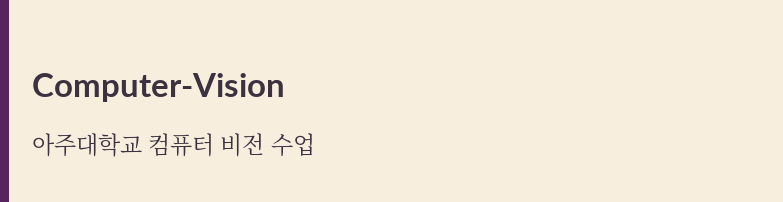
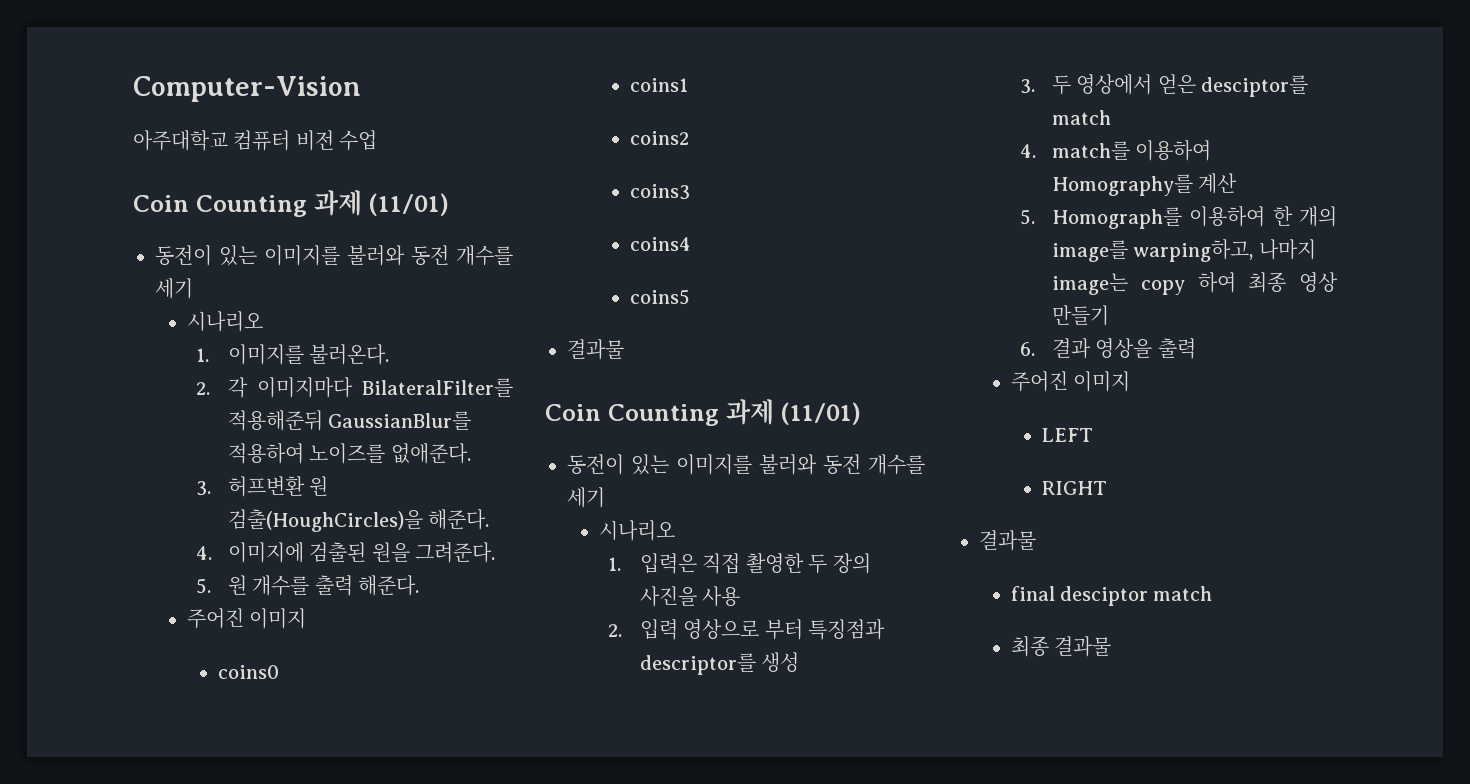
(315, 145) none -> [133,190,450,217] [155,245,513,266] [155,278,193,299] [186,311,263,332] [196,344,390,365] [196,377,513,398] [228,410,472,431] [228,443,471,464] [196,476,329,497] [228,509,490,532] [196,542,496,563] [196,575,420,596] [186,608,307,629] [218,665,280,679] [630,78,689,92] [630,131,690,145] [630,184,691,200] [630,237,692,251] [630,289,691,305] [567,339,624,360] [545,399,862,426] [567,454,925,475] [567,487,605,508] [598,520,675,541] [608,553,871,574] [640,586,741,607] [608,619,886,640] [640,652,800,675] [1020,74,1309,97] [1052,110,1112,125] [1020,140,1212,161] [1052,173,1238,196] [1020,206,1337,229] [1052,239,1316,262] [1052,272,1338,295] [1052,305,1110,326] [1020,338,1196,359] [1010,371,1131,392] [1042,428,1094,442] [1042,481,1108,495] [979,530,1036,551] [1010,586,1213,606] [1010,636,1112,657] // Coin Counting 과제 (11/01) // 동전이 있는 이미지를 불러와 동전 개수를 세기 // 시나리오 // 1. 이미지를 불러온다. // 2. 각 이미지마다 BilateralFilter를 적용해준뒤 GaussianBlur를 적용하여 노이즈를 없애준다. // 3. 허프변환 원 검출(HoughCircles)을 해준다. // 4. 이미지에 검출된 원을 그려준다. // 5. 원 개수를 출력 해준다. // 주어진 이미지 // coins0 // coins1 // coins2 // coins3 // coins4 // coins5 // 결과물 // Coin Counting 과제 (11/01) // 동전이 있는 이미지를 불러와 동전 개수를 세기 // 시나리오 // 1. 입력은 직접 촬영한 두 장의 사진을 사용 // 2. 입력 영상으로 부터 특징점과 descriptor를 생성 // 3. 두 영상에서 얻은 desciptor를 match // 4. match를 이용하여 Homography를 계산 // 5. Homograph를 이용하여 한 개의 image를 warping하고, 나마지 image는 copy 하여 최종 영상 만들기 // 6. 결과 영상을 출력 // 주어진 이미지 // LEFT // RIGHT // 결과물 // final desciptor match // 최종 결과물

